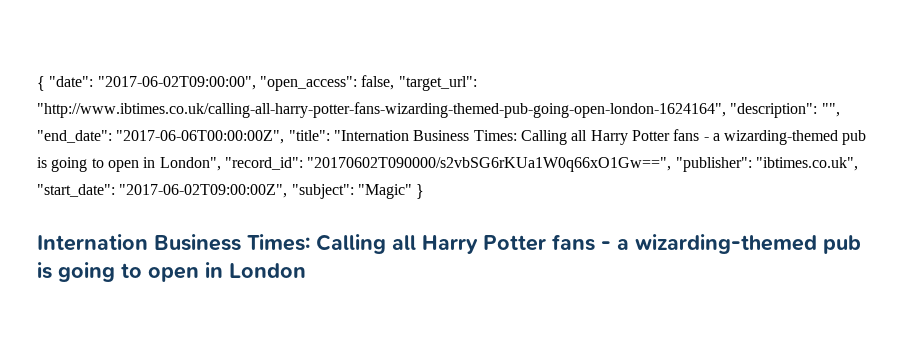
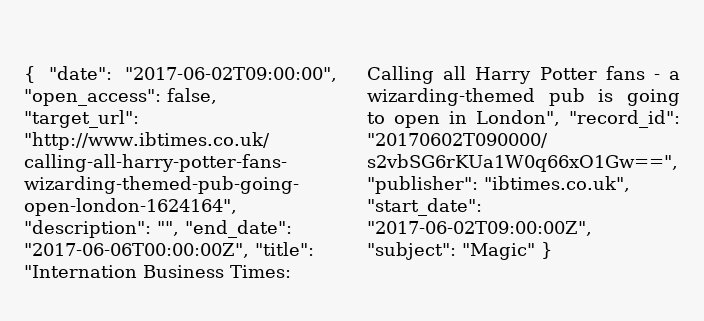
[37,234,861,254] [37,262,306,282] // Internation Business Times: Calling all Harry Potter fans - a wizarding-themed pub is going to open in London -> (552, 250) none

